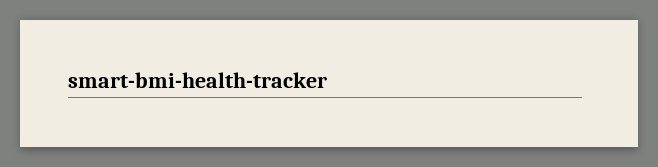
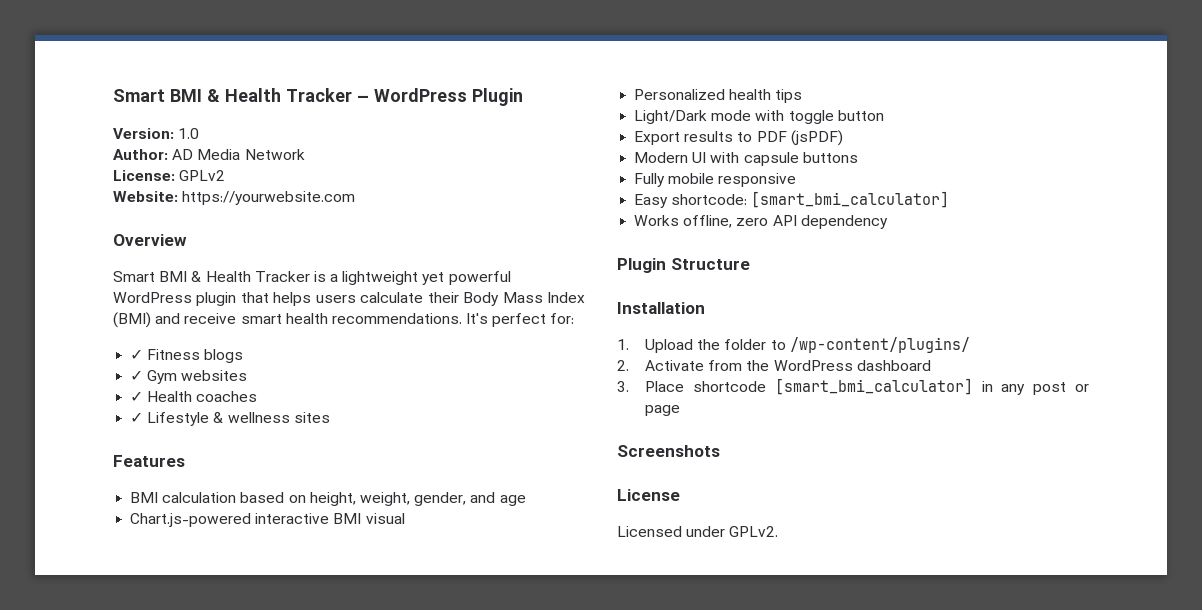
[68,72,327,88] smart-bmi-health-tracker -> [113,88,523,106] [113,128,200,139] [113,149,305,160] [113,170,226,181] [113,191,356,205] [113,234,187,246] [113,271,511,285] [113,292,585,306] [113,312,575,328] [130,349,244,363] [130,370,248,384] [130,391,258,402] [130,412,330,426] [113,455,185,467] [130,492,526,506] [130,513,405,527] [634,89,803,103] [634,110,884,124] [634,130,843,146] [634,152,858,166] [634,173,797,187] [634,191,950,208] [634,215,888,229] [617,258,750,273] [617,302,705,314] [617,337,970,353] [617,360,931,371] [617,378,1089,395] [645,405,681,416] [617,445,720,457] [617,489,680,501] [617,526,779,537] Smart BMI & Health Tracker – WordPress Plugin // Version: 1.0 // Author: AD Media Network // License: GPLv2 // Website: https://yourwebsite.com // Overview // Smart BMI & Health Tracker is a lightweight yet powerful WordPress plugin that helps users calculate their Body Mass Index (BMI) and receive smart health recommendations. It's perfect for: // ✓ Fitness blogs // ✓ Gym websites // ✓ Health coaches // ✓ Lifestyle & wellness sites // Features // BMI calculation based on height, weight, gender, and age // Chart.js-powered interactive BMI visual // Personalized health tips // Light/Dark mode with toggle button // Export results to PDF (jsPDF) // Modern UI with capsule buttons // Fully mobile responsive // Easy shortcode: [smart_bmi_calculator] // Works offline, zero API dependency // Plugin Structure // Installation // 1. Upload the folder to /wp-content/plugins/ // 2. Activate from the WordPress dashboard // 3. Place shortcode [smart_bmi_calculator] in any post or page // Screenshots // License // Licensed under GPLv2.

